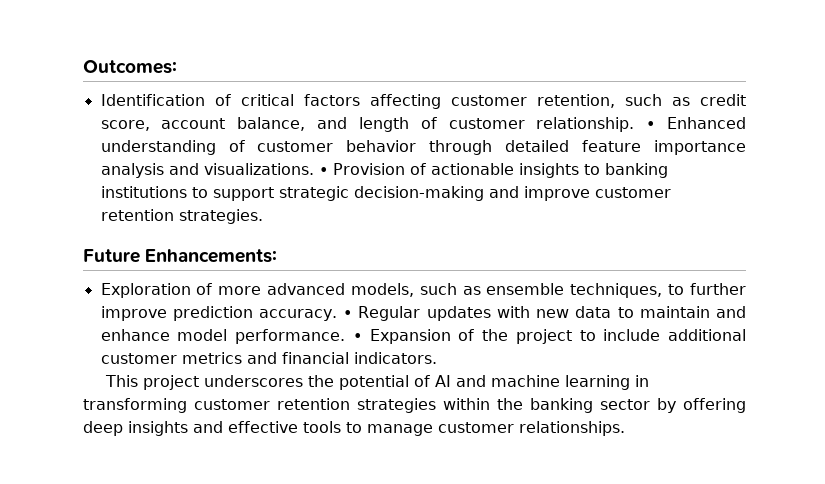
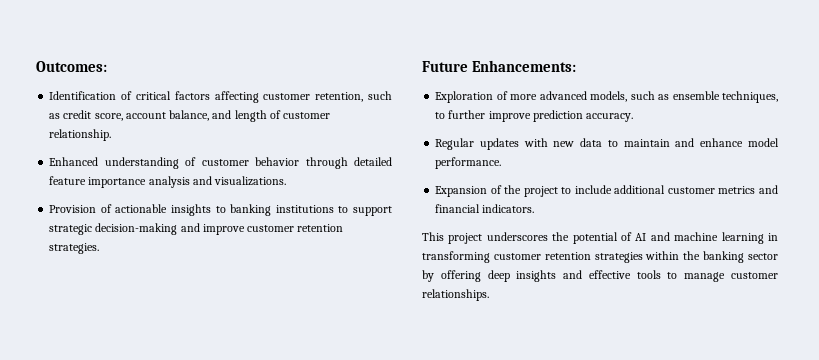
[646,121,656,129] • -> (112, 135) //
[318,167,328,175] • -> (287, 181) //
[343,310,353,318] • -> (634, 117) //
[352,333,362,341] • -> (502, 163) //

